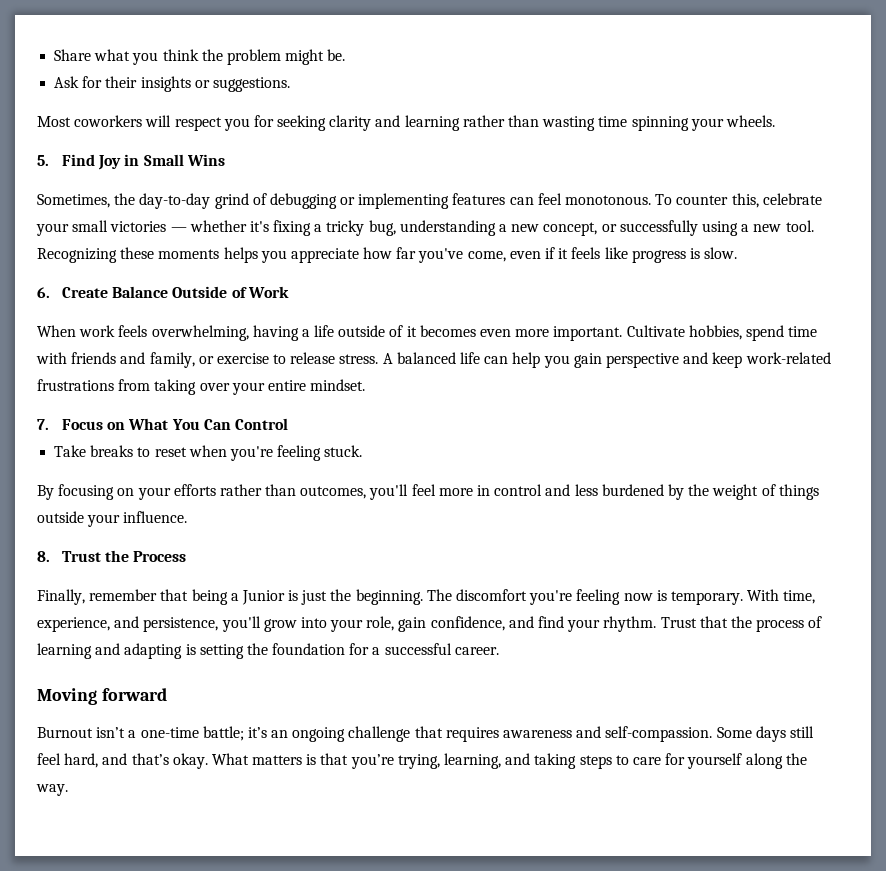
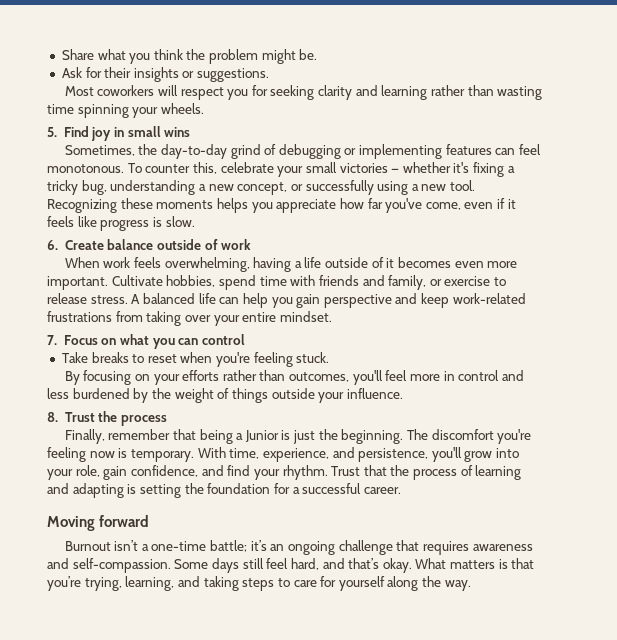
[98,154,225,170] Joy in Small Wins -> [91,126,191,141] joy in small wins
[112,286,289,298] Balance Outside of Work -> [107,239,252,250] balance outside of work
[128,418,289,430] What You Can Control -> [120,334,245,349] what you can control
[133,551,187,562] Process -> [121,415,168,426] process

